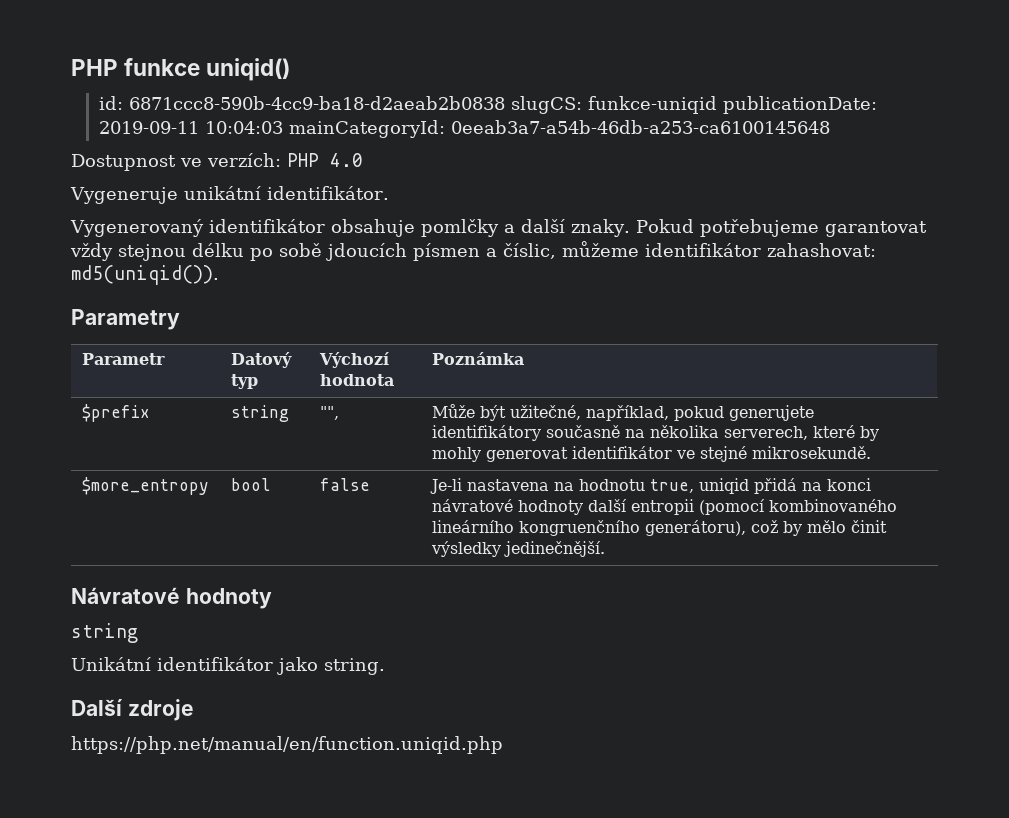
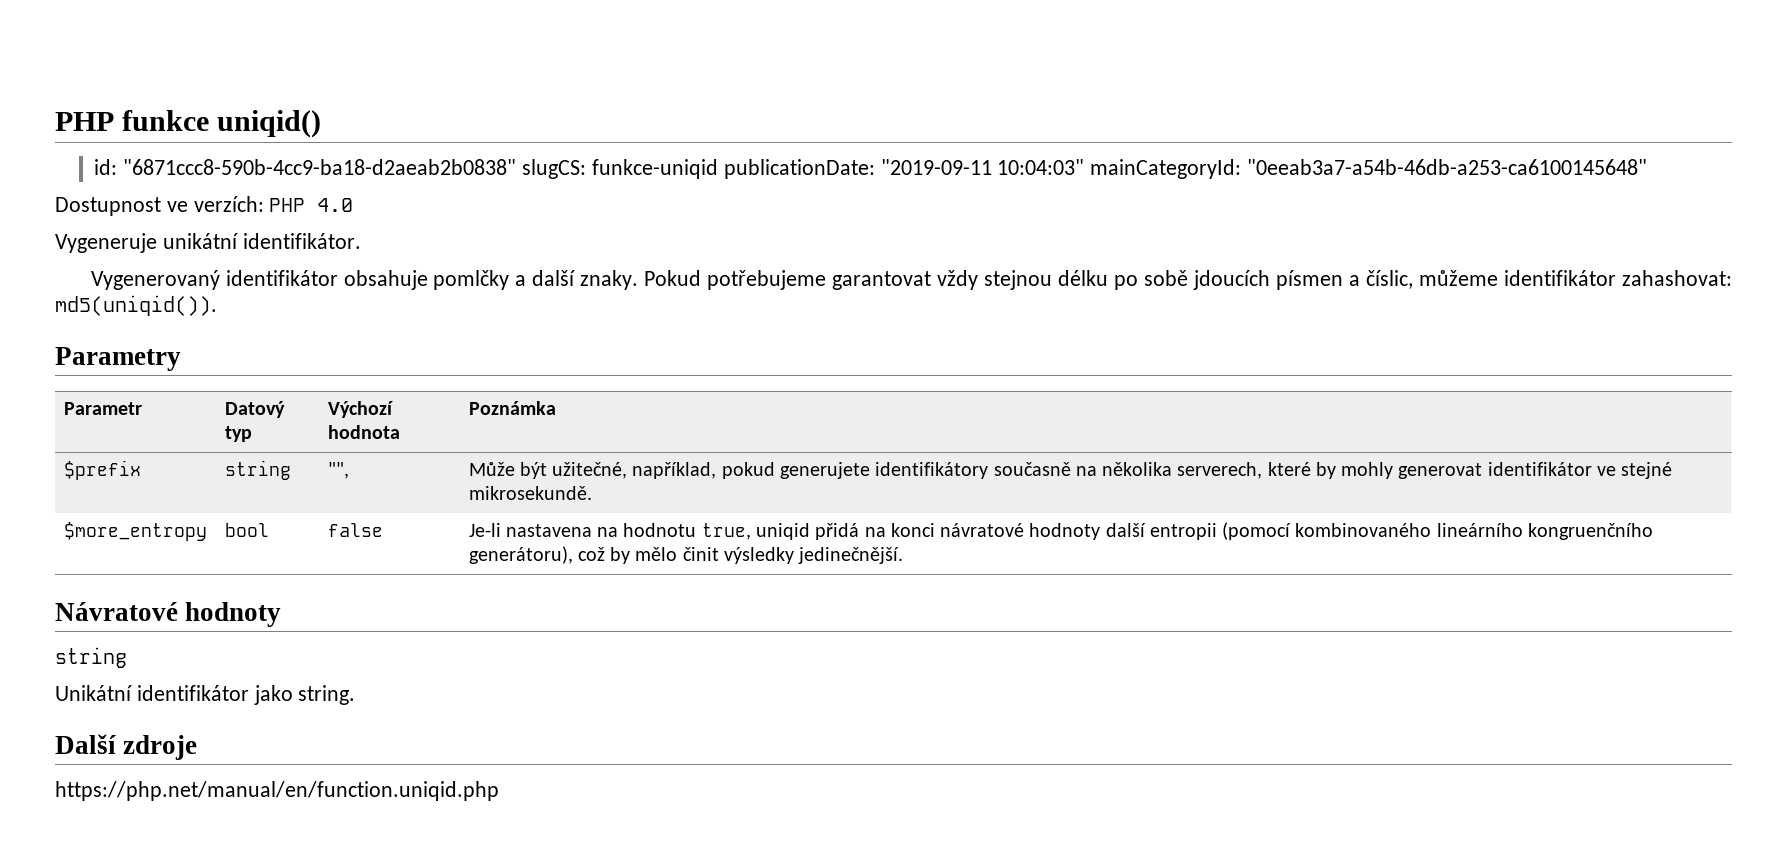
[129,96,506,110] 6871ccc8-590b-4cc9-ba18-d2aeab2b0838 -> [123,159,517,175] "6871ccc8-590b-4cc9-ba18-d2aeab2b0838"
[99,120,831,138] 2019-09-11 10:04:03 mainCategoryId: 0eeab3a7-a54b-46db-a253-ca6100145648 -> [880,159,1647,179] "2019-09-11 10:04:03" mainCategoryId: "0eeab3a7-a54b-46db-a253-ca6100145648"

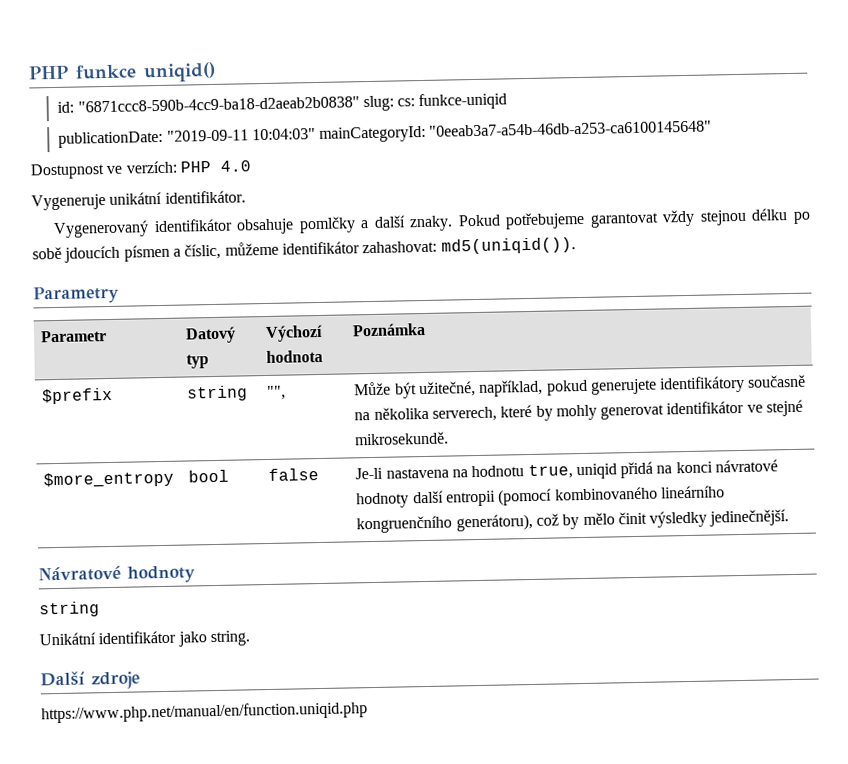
[522,159,587,179] slugCS: -> [362,95,416,112] slug: cs:
(718, 169) none -> (508, 101) //
[55,781,499,801] https://php.net/manual/en/function.uniqid.php -> [41,701,368,724] https://www.php.net/manual/en/function.uniqid.php

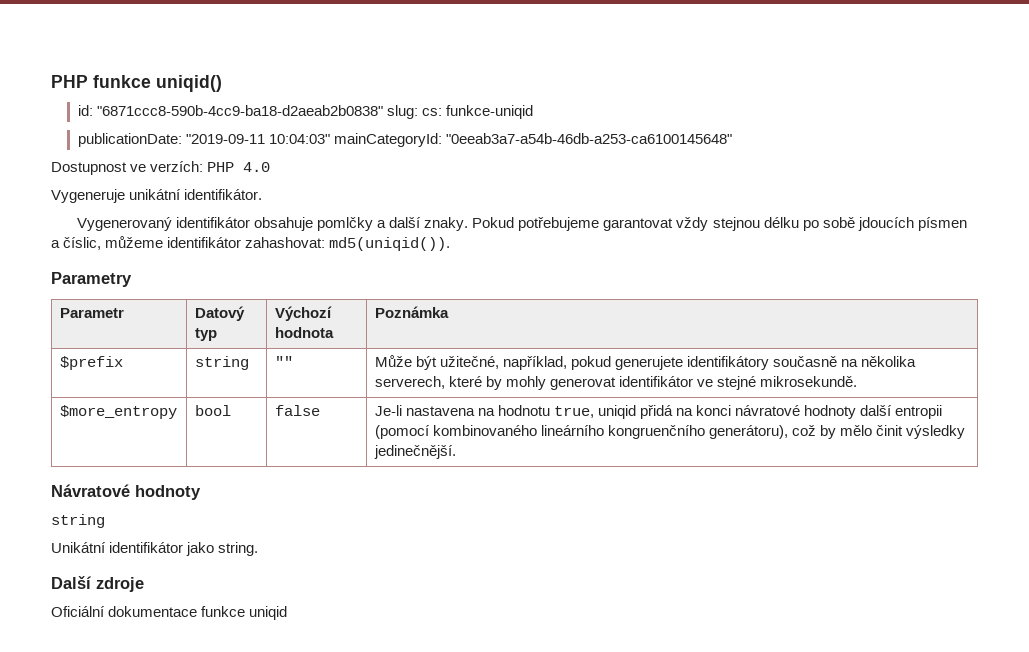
[267,385,287,400] "", -> [274,356,293,367] ""
[41,701,368,724] https://www.php.net/manual/en/function.uniqid.php -> [51,606,288,620] Oficiální dokumentace funkce uniqid

